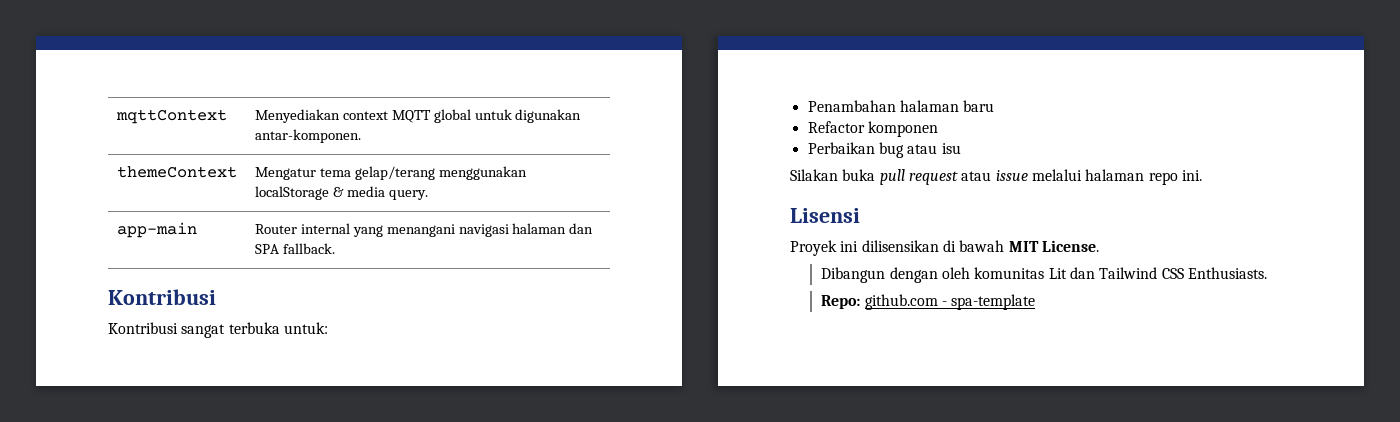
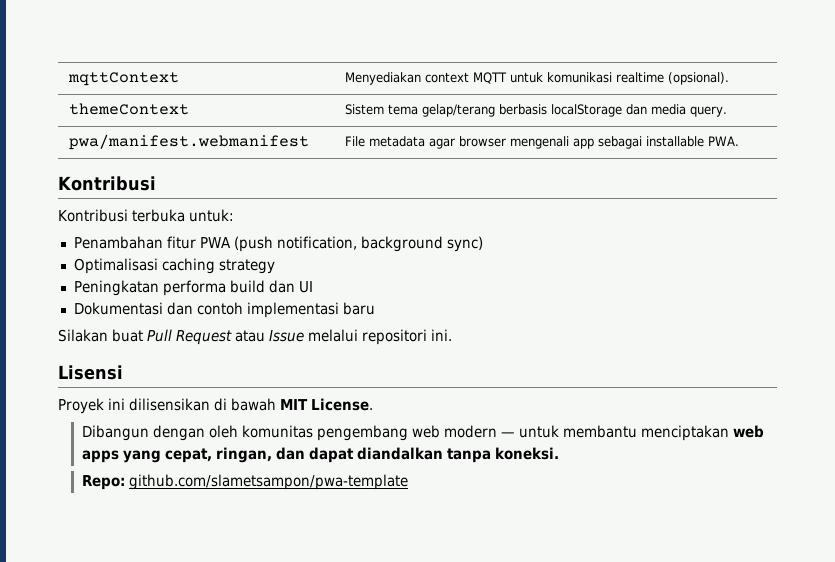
[433,109,582,123] [254,129,361,143] global untuk digunakan antar-komponen. -> [510,72,730,85] untuk komunikasi realtime (opsional).
[254,167,316,180] Mengatur -> [345,104,385,115] Sistem
[438,166,527,180] [254,186,344,200] menggunakan localStorage & -> [499,104,648,117] berbasis localStorage dan
[116,222,197,238] [254,223,594,237] [254,243,335,254] app-main | Router internal yang menangani navigasi halaman dan SPA fallback. -> [69,134,310,150] [345,136,740,149] pwa/manifest.webmanifest | File metadata agar browser mengenali app sebagai installable PWA.
[181,324,226,338] sangat -> (128, 215) none
[899,100,995,112] [807,121,938,137] [807,142,961,158] [790,169,1178,185] halaman baru // Refactor komponen // Perbaikan bug atau isu // Silakan buka pull request atau issue melalui halaman repo -> [166,236,483,252] [73,258,275,274] [73,280,313,296] [73,302,375,318] [58,329,427,345] fitur PWA (push notification, background sync) // Optimalisasi caching strategy // Peningkatan performa build dan UI // Dokumentasi dan contoh implementasi baru // Silakan buat Pull Request atau Issue melalui repositori
[1048,267,1267,279] [821,294,1036,310] Lit dan Tailwind CSS Enthusiasts. // Repo: github.com - spa-template -> [316,425,764,441] [81,447,559,463] [81,474,408,490] pengembang web modern — untuk membantu menciptakan web apps yang cepat, ringan, dan dapat diandalkan tanpa koneksi. // Repo: github.com/slametsampon/pwa-template

